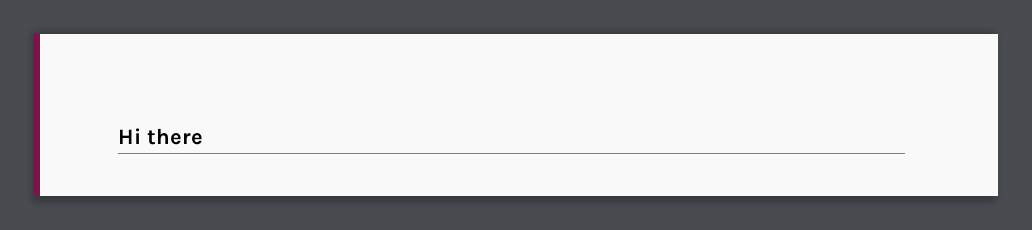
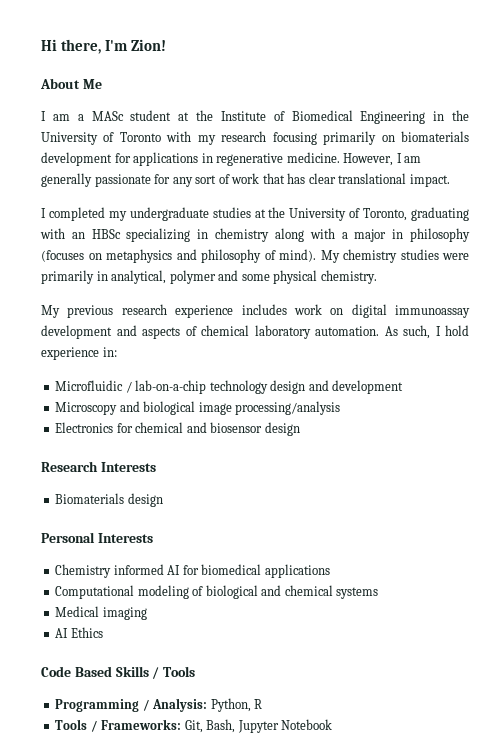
[147,128,203,145] there -> [61,39,167,54] [40,78,102,89] [41,110,469,124] [41,131,470,145] [41,152,422,166] [41,173,450,187] [41,207,469,221] [40,228,470,242] [41,249,469,263] [41,270,377,284] [41,304,470,318] [41,325,469,339] [41,347,117,360] [55,380,404,394] [55,401,341,415] [55,422,300,436] [41,461,156,472] [55,493,163,507] [41,532,153,543] [55,564,330,578] [55,585,379,599] [55,606,147,620] [55,627,103,638] [41,666,196,679] [55,698,263,712] [55,719,333,733] there, I'm Zion! // About Me // I am a MASc student at the Institute of Biomedical Engineering in the University of Toronto with my research focusing primarily on biomaterials development for applications in regenerative medicine. However, I am generally passionate for any sort of work that has clear translational impact. // I completed my undergraduate studies at the University of Toronto, graduating with an HBSc specializing in chemistry along with a major in philosophy (focuses on metaphysics and philosophy of mind). My chemistry studies were primarily in analytical, polymer and some physical chemistry. // My previous research experience includes work on digital immunoassay development and aspects of chemical laboratory automation. As such, I hold experience in: // Microfluidic / lab-on-a-chip technology design and development // Microscopy and biological image processing/analysis // Electronics for chemical and biosensor design // Research Interests // Biomaterials design // Personal Interests // Chemistry informed AI for biomedical applications // Computational modeling of biological and chemical systems // Medical imaging // AI Ethics // Code Based Skills / Tools // Programming / Analysis: Python, R // Tools / Frameworks: Git, Bash, Jupyter Notebook

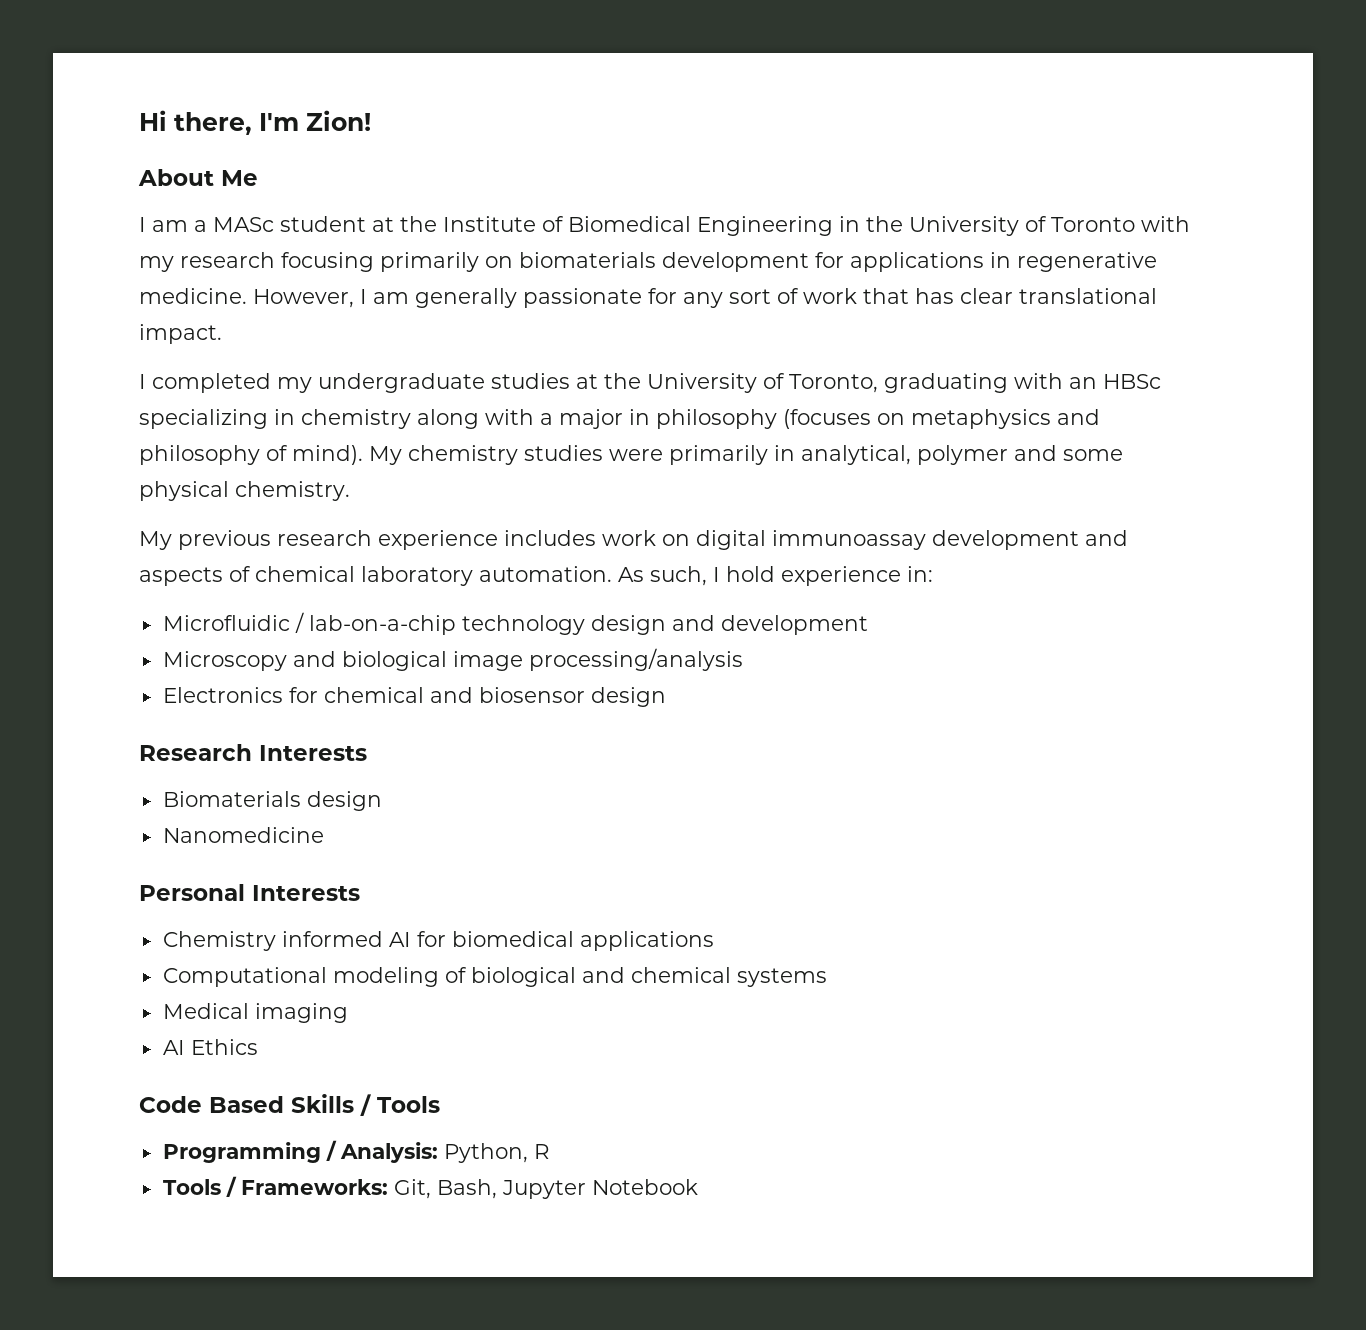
(163, 500) none -> [162,827,324,843] // Nanomedicine

